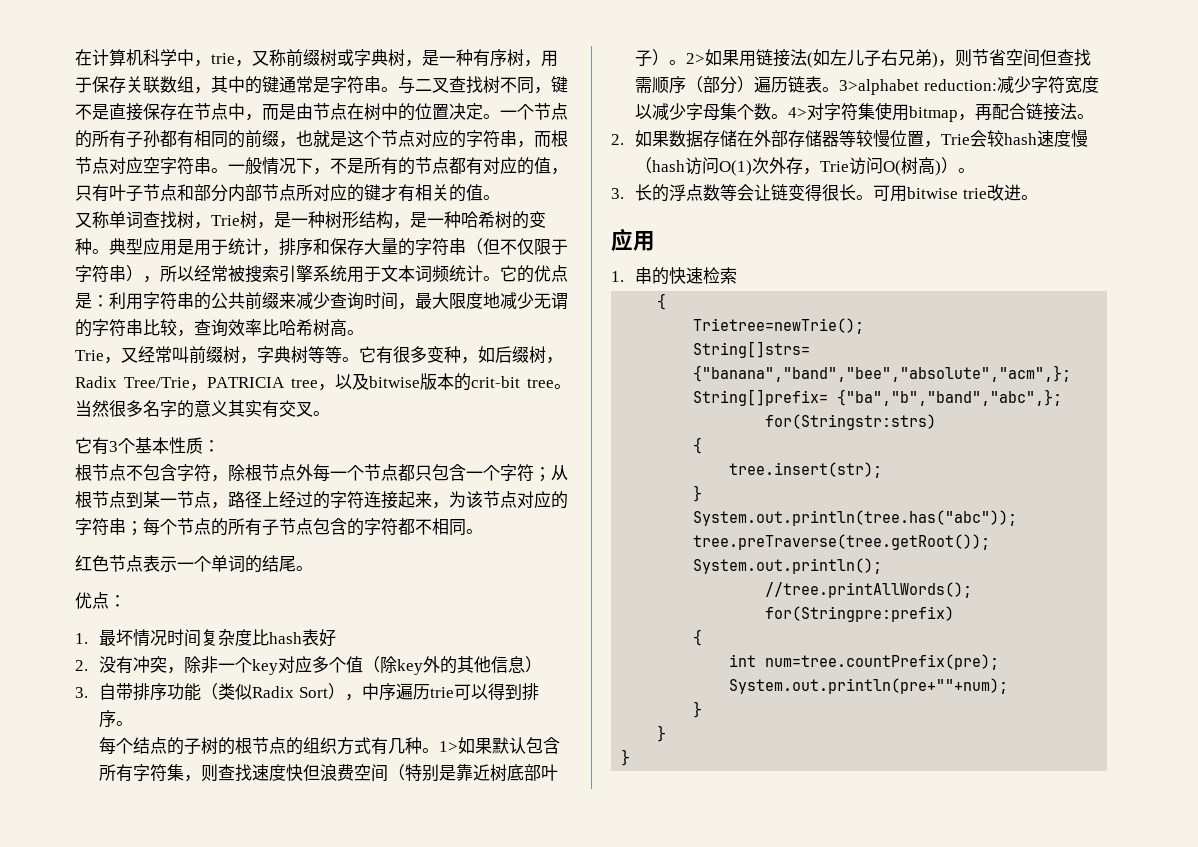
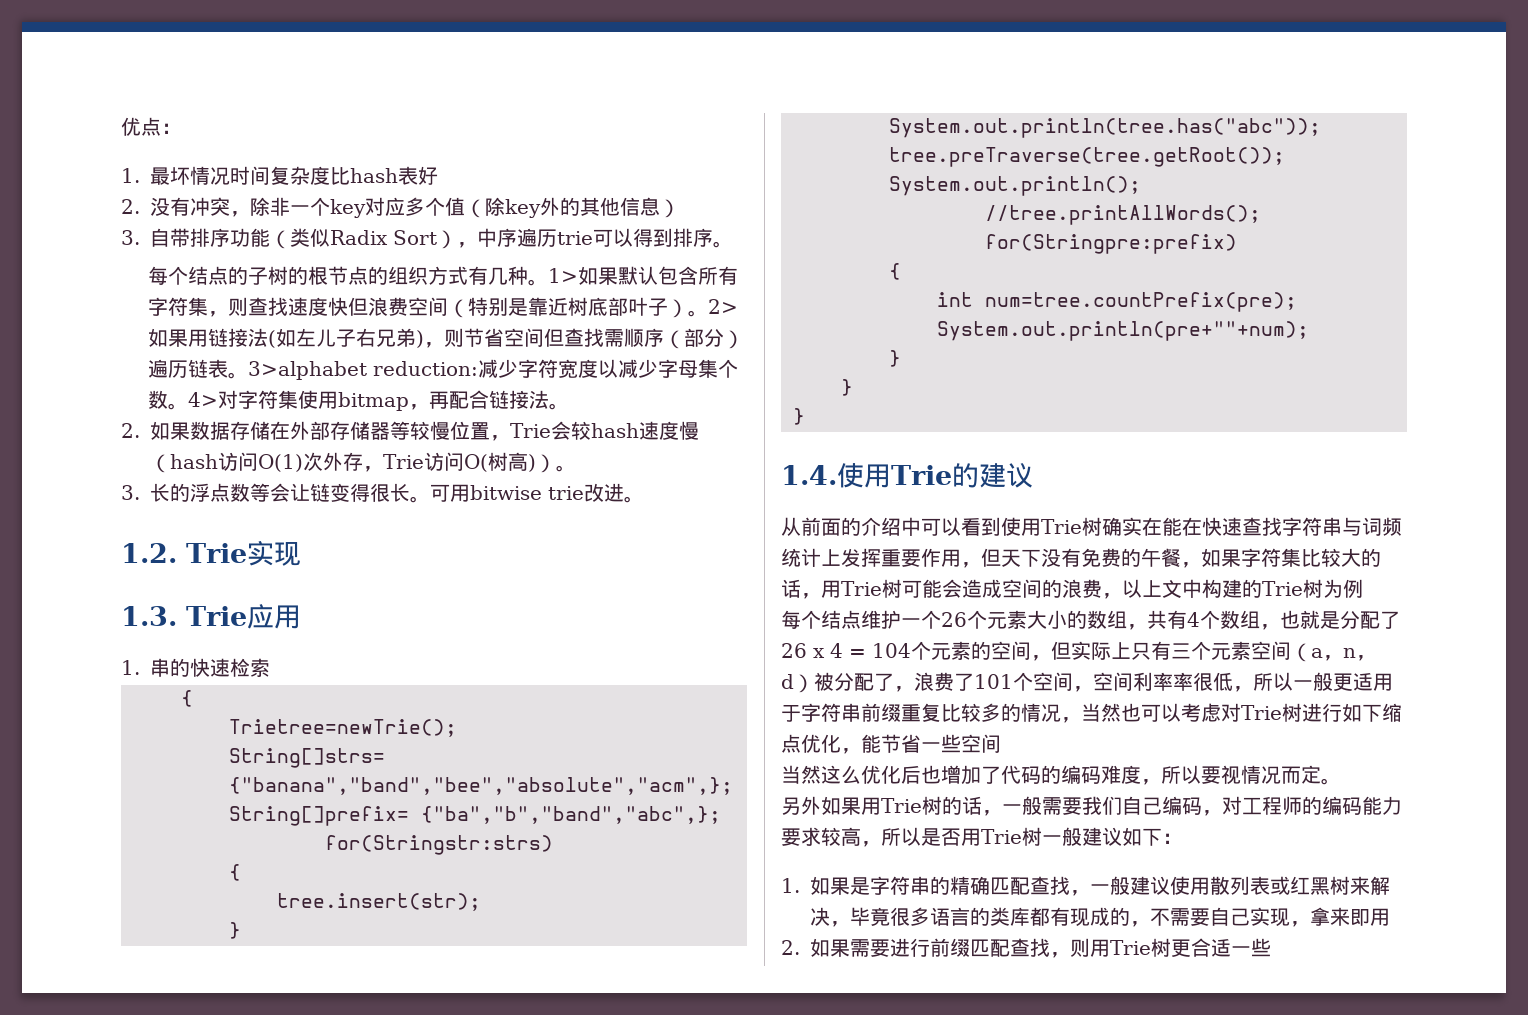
[75,49,558,67] [75,76,568,94] [75,103,568,121] [75,130,568,148] [75,157,568,175] [75,184,500,202] [75,211,546,229] [75,238,568,256] [75,265,568,283] [75,292,568,310] [75,319,364,337] [75,346,563,364] [75,373,571,391] [75,400,330,418] [75,437,220,455] [75,464,568,482] [75,491,568,509] [75,518,483,536] [75,555,313,573] 在计算机科学中，trie，又称前缀树或字典树，是一种有序树，用于保存关联数组，其中的键通常是字符串。与二叉查找树不同，键不是直接保存在节点中，而是由节点在树中的位置决定。一个节点的所有子孙都有相同的前缀，也就是这个节点对应的字符串，而根节点对应空字符串。一般情况下，不是所有的节点都有对应的值，只有叶子节点和部分内部节点所对应的键才有相关的值。 // 又称单词查找树，Trie树，是一种树形结构，是一种哈希树的变种。典型应用是用于统计，排序和保存大量的字符串（但不仅限于字符串），所以经常被搜索引擎系统用于文本词频统计。它的优点是：利用字符串的公共前缀来减少查询时间，最大限度地减少无谓的字符串比较，查询效率比哈希树高。 // Trie，又经常叫前缀树，字典树等等。它有很多变种，如后缀树，Radix Tree/Trie，PATRICIA tree，以及bitwise版本的crit-bit tree。当然很多名字的意义其实有交叉。 // 它有3个基本性质： // 根节点不包含字符，除根节点外每一个节点都只包含一个字符；从根节点到某一节点，路径上经过的字符连接起来，为该节点对应的字符串；每个节点的所有子节点包含的字符都不相同。 // 红色节点表示一个单词的结尾。 // -> (121, 126) none
(1038, 197) none -> [121,540,301,566] [121,606,247,626] 1.2. Trie实现 // 1.3. Trie
(631, 757) none -> [781,463,1033,488] [781,517,1402,536] [781,548,1381,568] [781,579,1363,599] [781,610,1400,630] [781,641,1376,662] [781,672,1393,693] [781,703,1402,723] [781,734,1001,754] [781,765,1341,785] [781,796,1402,816] [781,827,1182,847] [781,876,1390,896] [810,907,1390,927] [781,938,1271,958] // 1.4.使用Trie的建议 // 从前面的介绍中可以看到使用Trie树确实在能在快速查找字符串与词频统计上发挥重要作用，但天下没有免费的午餐，如果字符集比较大的话，用Trie树可能会造成空间的浪费，以上文中构建的Trie树为例 // 每个结点维护一个26个元素大小的数组，共有4个数组，也就是分配了26 x 4 = 104个元素的空间，但实际上只有三个元素空间（a，n，d）被分配了，浪费了101个空间，空间利率率很低，所以一般更适用于字符串前缀重复比较多的情况，当然也可以考虑对Trie树进行如下缩点优化，能节省一些空间 // 当然这么优化后也增加了代码的编码难度，所以要视情况而定。 // 另外如果用Trie树的话，一般需要我们自己编码，对工程师的编码能力要求较高，所以是否用Trie树一般建议如下： // 1.如果是字符串的精确匹配查找，一般建议使用散列表或红黑树来解决，毕竟很多语言的类库都有现成的，不需要自己实现，拿来即用 // 2.如果需要进行前缀匹配查找，则用Trie树更合适一些

